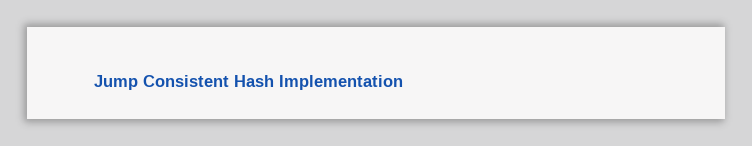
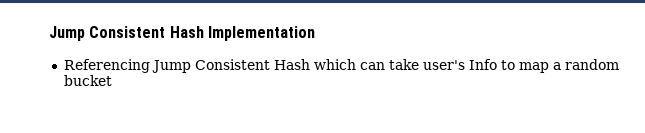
(403, 82) none -> [63,59,619,73] [63,75,112,86] // Referencing Jump Consistent Hash which can take user's Info to map a random bucket

